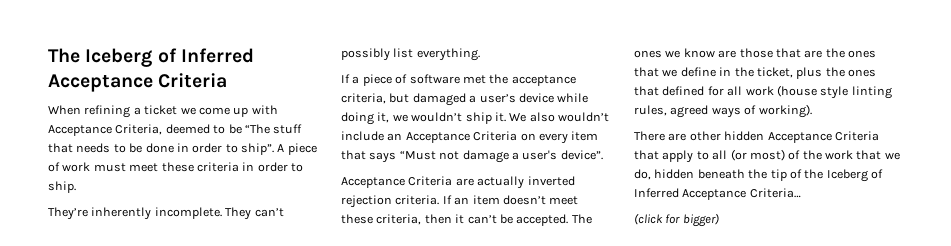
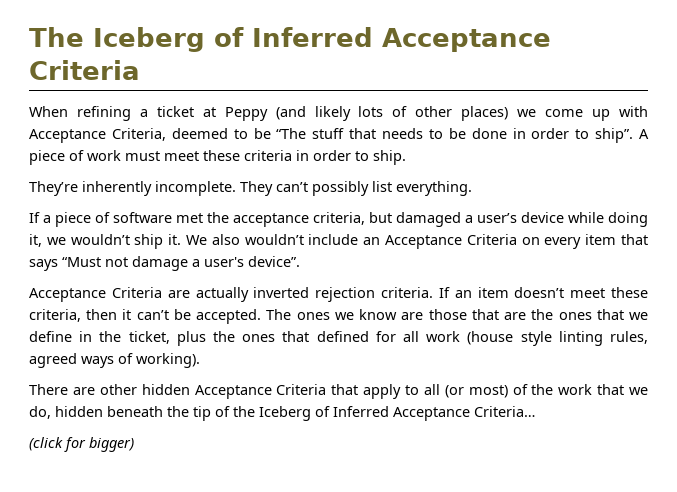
(178, 110) none -> [202,106,509,121] at Peppy (and likely lots of other places)

